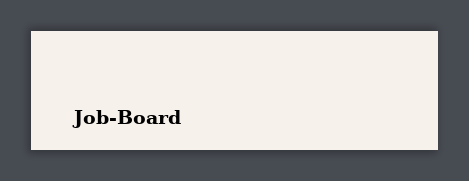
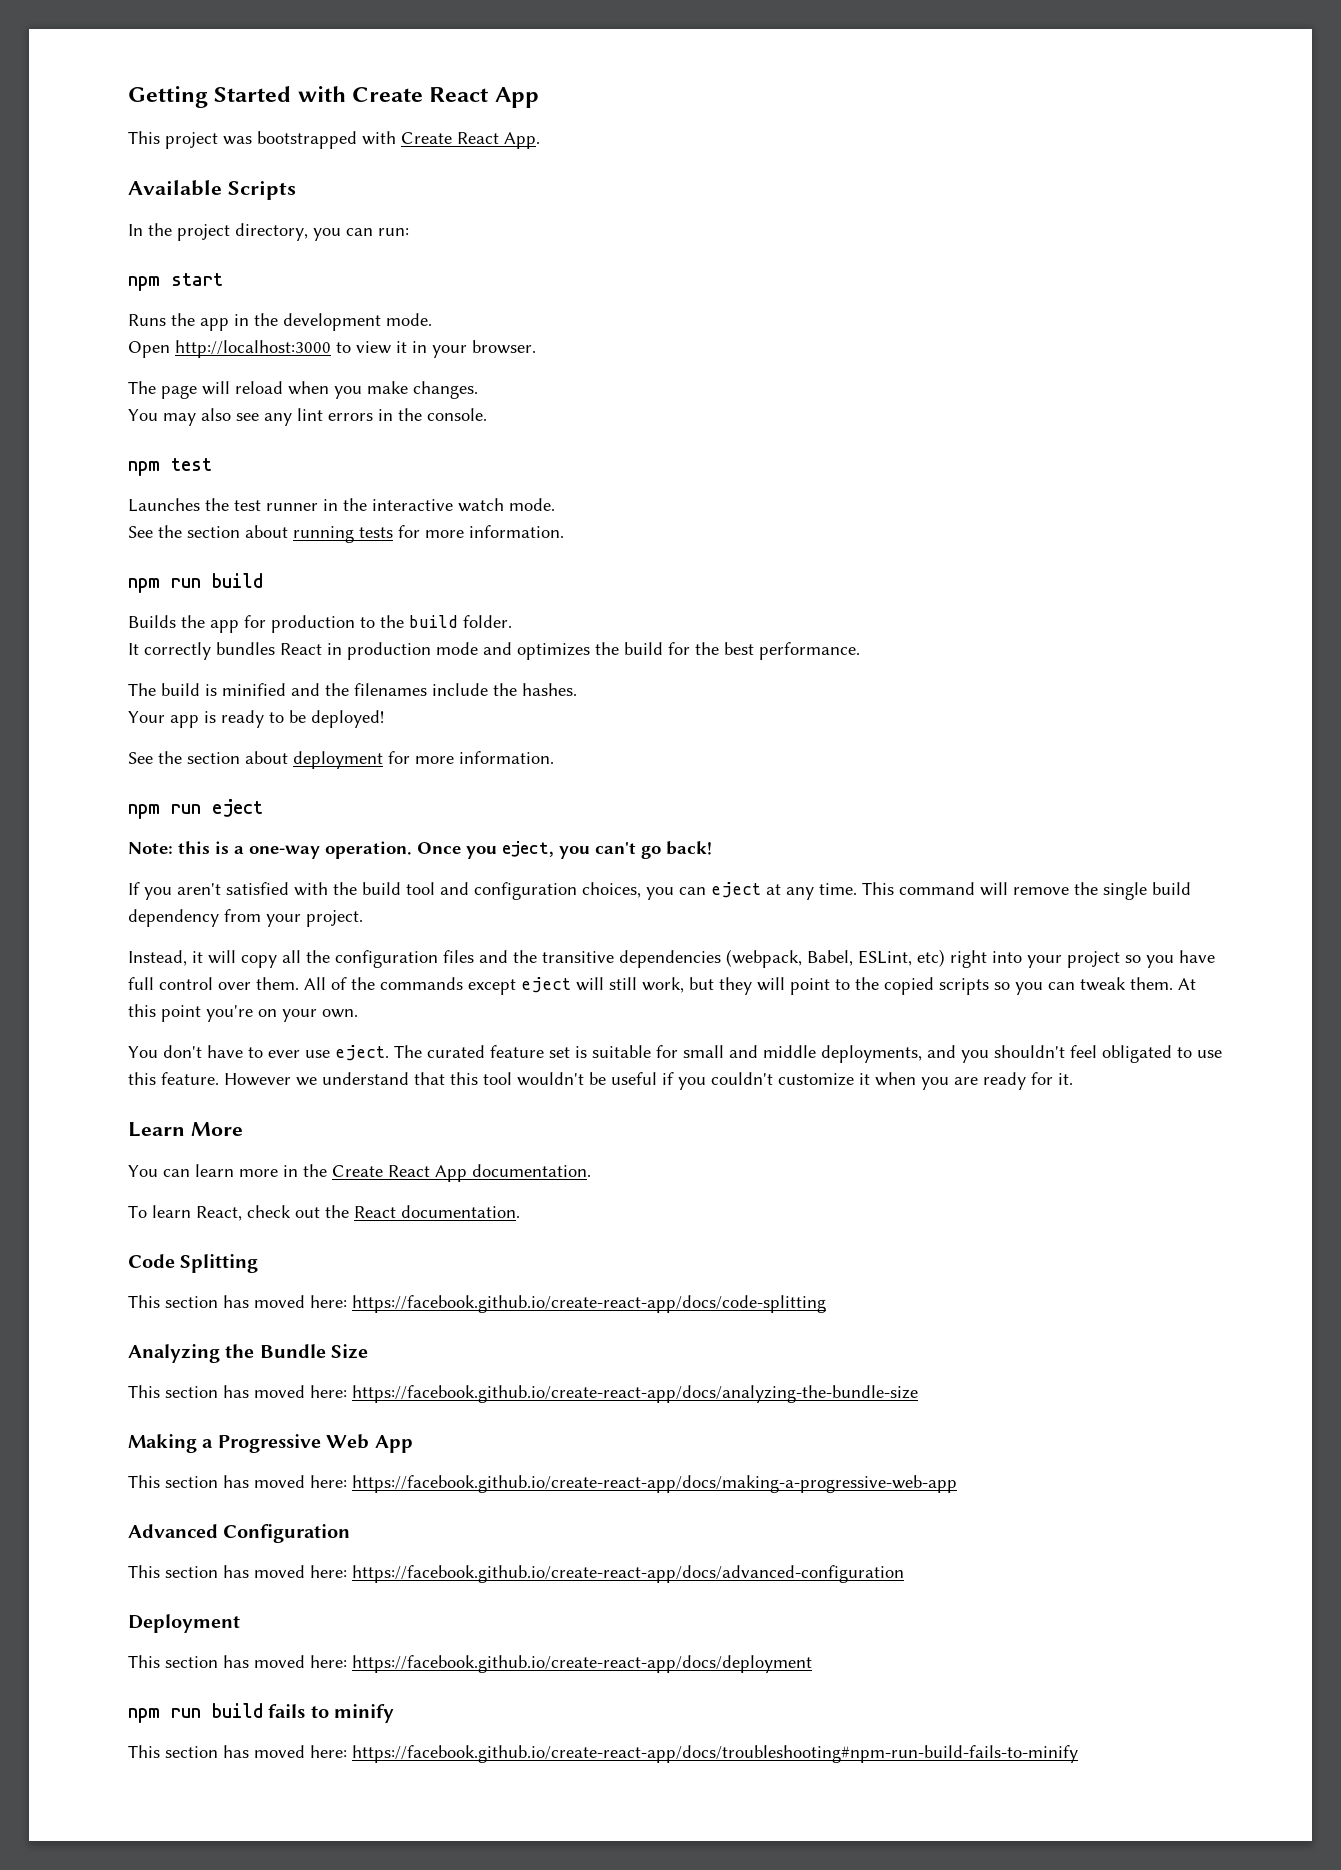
[72,110,181,128] Job-Board -> [128,86,539,108] [128,131,540,149] [128,180,296,200] [128,223,409,241] [128,273,223,291] [128,313,432,331] [128,340,536,358] [128,381,478,399] [128,408,487,426] [128,458,212,476] [128,498,555,512] [128,525,564,543] [128,573,263,593] [128,615,512,633] [128,642,860,660] [128,683,577,696] [128,710,384,728] [128,751,554,769] [128,799,263,819] [128,841,712,859] [128,882,1191,900] [128,909,363,927] [128,949,1215,968] [128,977,1196,995] [128,1004,358,1022] [128,1045,1222,1063] [128,1072,1073,1090] [128,1122,243,1137] [128,1164,591,1182] [128,1205,520,1221] [128,1254,259,1273] [128,1295,826,1313] [128,1344,369,1363] [128,1385,918,1403] [128,1434,413,1453] [128,1475,957,1493] [128,1524,351,1543] [128,1565,904,1583] [128,1614,240,1633] [128,1655,812,1673] [128,1703,395,1723] [128,1745,1078,1763] Getting Started with Create React App // This project was bootstrapped with Create React App. // Available Scripts // In the project directory, you can run: // npm start // Runs the app in the development mode. // Open http://localhost:3000 to view it in your browser. // The page will reload when you make changes. // You may also see any lint errors in the console. // npm test // Launches the test runner in the interactive watch mode. // See the section about running tests for more information. // npm run build // Builds the app for production to the build folder. // It correctly bundles React in production mode and optimizes the build for the best performance. // The build is minified and the filenames include the hashes. // Your app is ready to be deployed! // See the section about deployment for more information. // npm run eject // Note: this is a one-way operation. Once you eject, you can't go back! // If you aren't satisfied with the build tool and configuration choices, you can eject at any time. This command will remove the single build dependency from your project. // Instead, it will copy all the configuration files and the transitive dependencies (webpack, Babel, ESLint, etc) right into your project so you have full control over them. All of the commands except eject will still work, but they will point to the copied scripts so you can tweak them. At this point you're on your own. // You don't have to ever use eject. The curated feature set is suitable for small and middle deployments, and you shouldn't feel obligated to use this feature. However we understand that this tool wouldn't be useful if you couldn't customize it when you are ready for it. // Learn More // You can learn more in the Create React App documentation. // To learn React, check out the React documentation. // Code Splitting // This section has moved here: https://facebook.github.io/create-react-app/docs/code-splitting // Analyzing the Bundle Size // This section has moved here: https://facebook.github.io/create-react-app/docs/analyzing-the-bundle-size // Making a Progressive Web App // This section has moved here: https://facebook.github.io/create-react-app/docs/making-a-progressive-web-app // Advanced Configuration // This section has moved here: https://facebook.github.io/create-react-app/docs/advanced-configuration // Deployment // This section has moved here: https://facebook.github.io/create-react-app/docs/deployment // npm run build fails to minify // This section has moved here: https://facebook.github.io/create-react-app/docs/troubleshooting#npm-run-build-fails-to-minify

